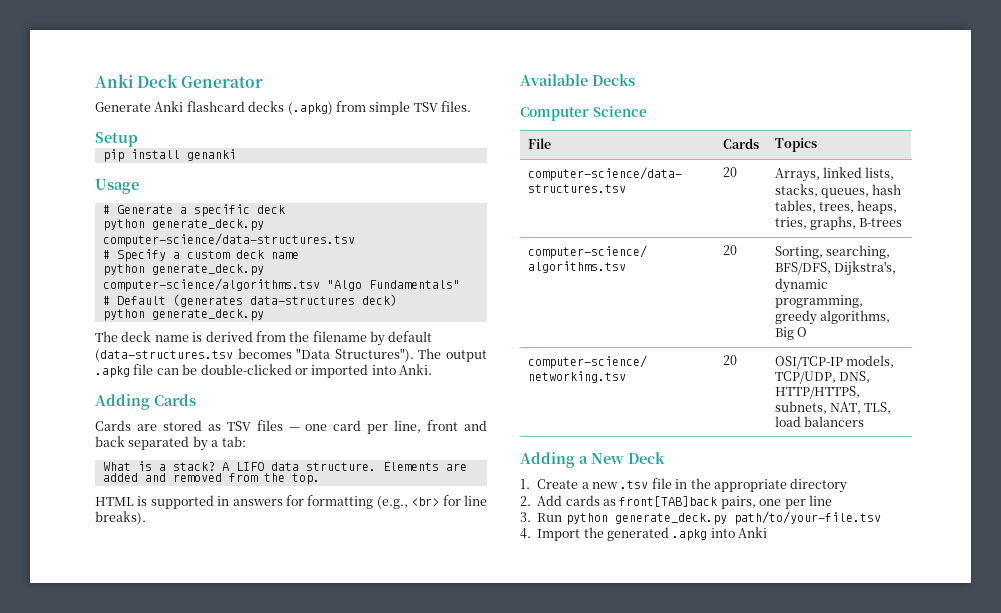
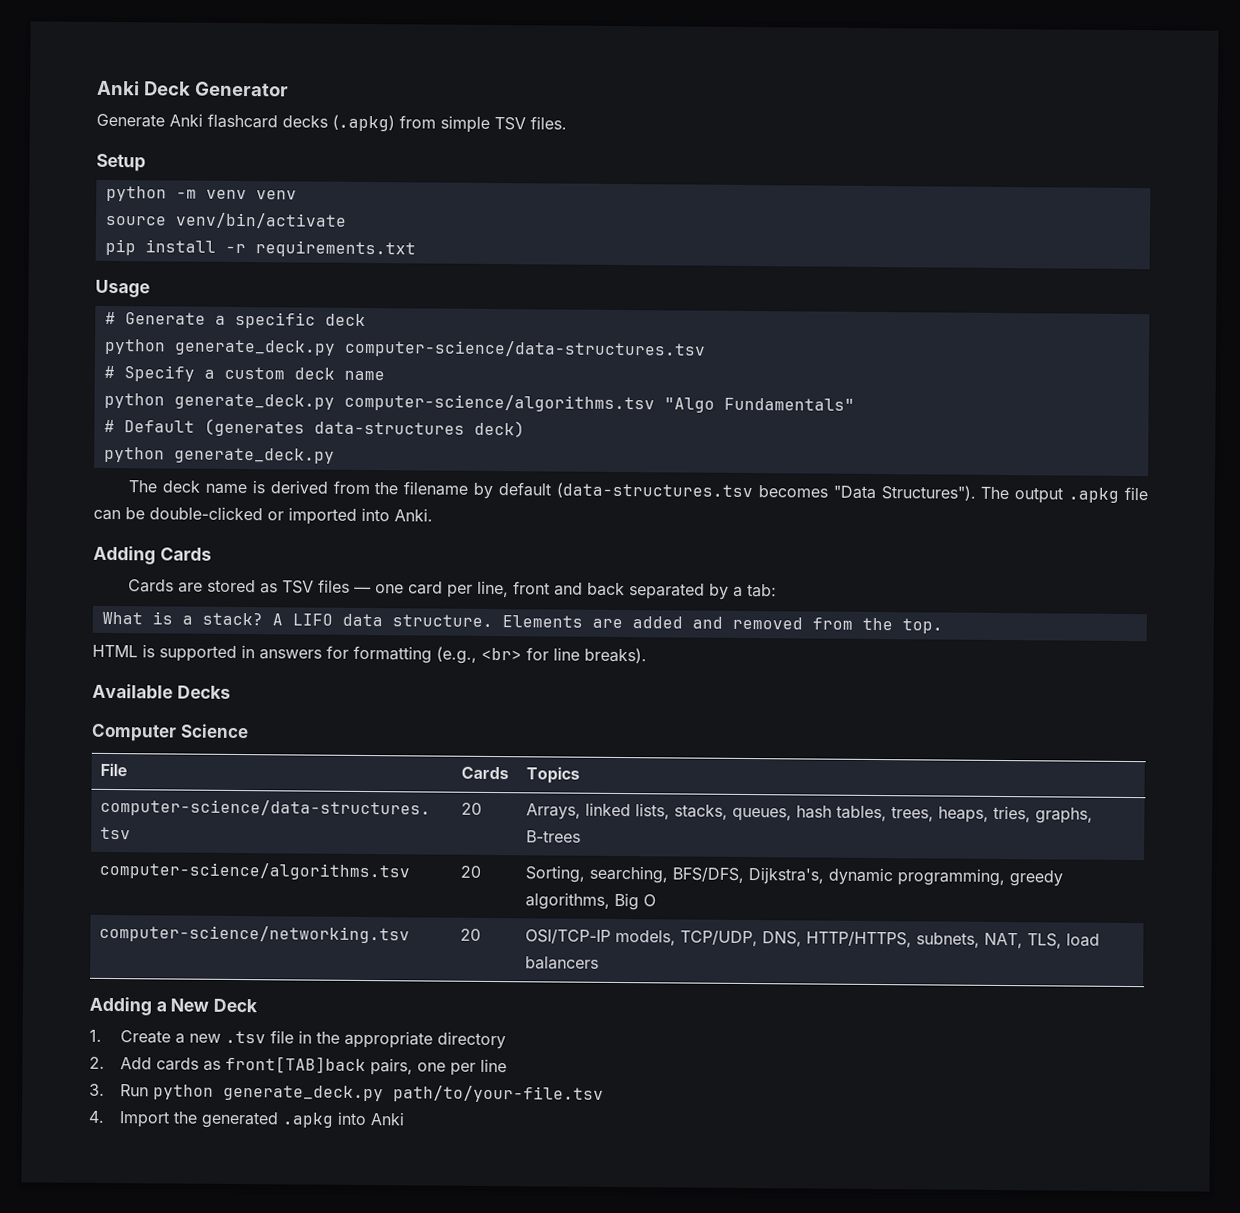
(138, 139) none -> [105,185,297,202] [104,212,347,229] // python -m venv venv // source venv/bin/activate
[186,149,236,161] genanki -> [224,240,416,258] -r requirements.txt

